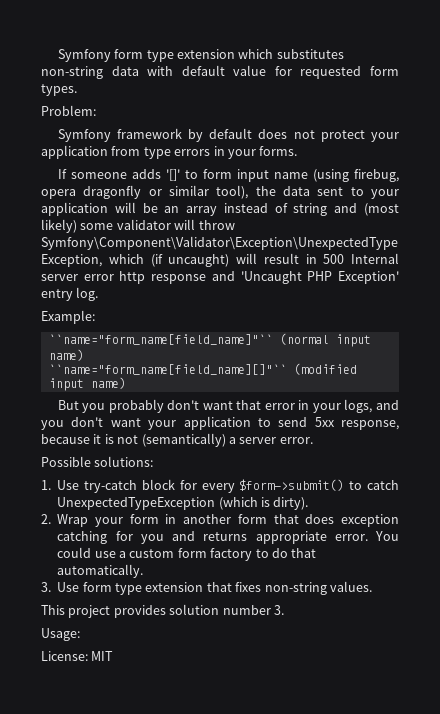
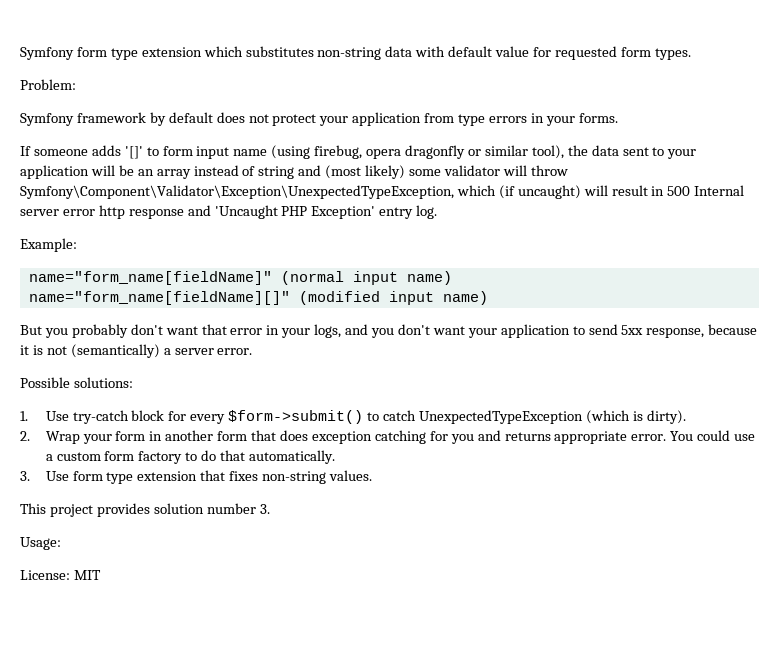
[48,334,273,345] ``name="form_name[field_name]"`` -> [28,271,272,285] name="form_name[fieldName]"
[48,364,287,375] ``name="form_name[field_name][]"`` -> [28,291,290,305] name="form_name[fieldName][]"

